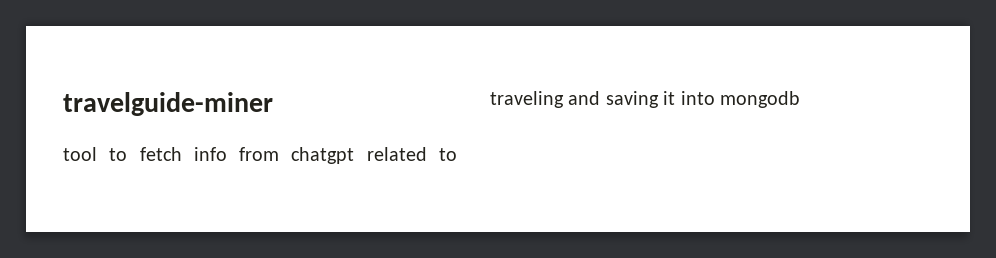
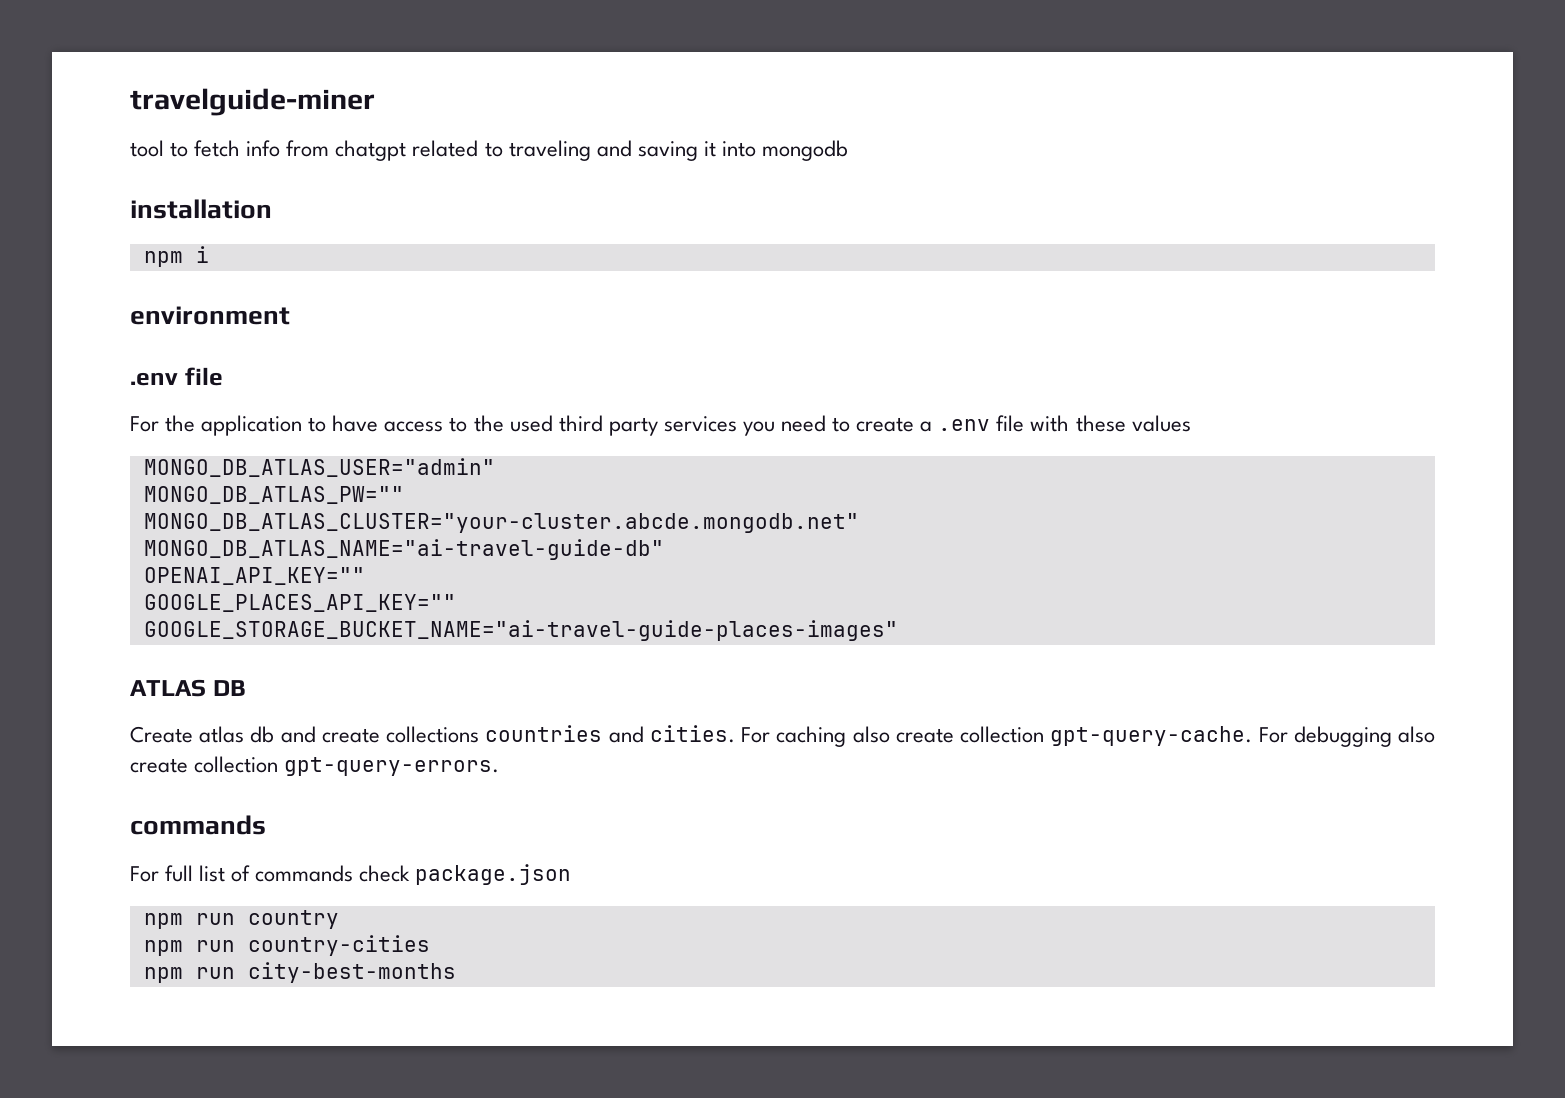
(800, 99) none -> [130,199,272,219] [143,246,209,267] [130,306,290,325] [130,367,223,386] [130,415,1191,436] [143,458,495,477] [143,486,404,504] [143,513,859,533] [143,539,664,560] [143,567,365,585] [143,594,456,612] [143,620,898,641] [130,679,246,697] [130,725,1436,747] [130,756,500,776] [130,815,266,835] [130,864,572,885] [143,910,339,929] [143,935,430,956] [143,962,456,983] // installation // npm i // environment // .env file // For the application to have access to the used third party services you need to create a .env file with these values // MONGO_DB_ATLAS_USER="admin" // MONGO_DB_ATLAS_PW="" // MONGO_DB_ATLAS_CLUSTER="your-cluster.abcde.mongodb.net" // MONGO_DB_ATLAS_NAME="ai-travel-guide-db" // OPENAI_API_KEY="" // GOOGLE_PLACES_API_KEY="" // GOOGLE_STORAGE_BUCKET_NAME="ai-travel-guide-places-images" // ATLAS DB // Create atlas db and create collections countries and cities. For caching also create collection gpt-query-cache. For debugging also create collection gpt-query-errors. // commands // For full list of commands check package.json // npm run country // npm run country-cities // npm run city-best-months

